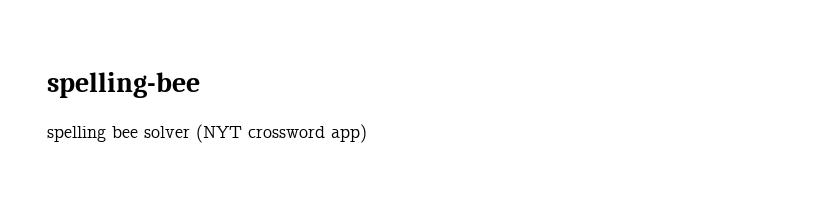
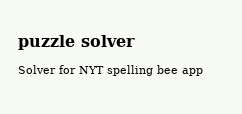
[47,72,200,98] [47,124,367,143] spelling-bee // spelling bee solver (NYT crossword app) -> [18,35,135,50] [18,65,203,76] puzzle solver // Solver for NYT spelling bee app

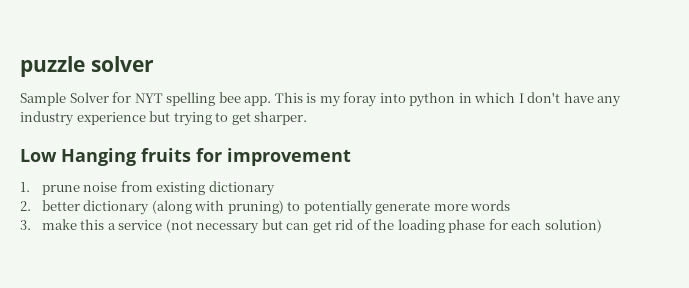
(135, 41) none -> [20,92,66,106] Sample
[182,68,203,76] app -> [244,92,622,107] [20,111,308,126] [20,148,351,166] [20,181,275,196] [20,200,511,215] [20,219,602,234] app. This is my foray into python in which I don't have any industry experience but trying to get sharper. // Low Hanging fruits for improvement // 1. prune noise from existing dictionary // 2. better dictionary (along with pruning) to potentially generate more words // 3. make this a service (not necessary but can get rid of the loading phase for each solution)

